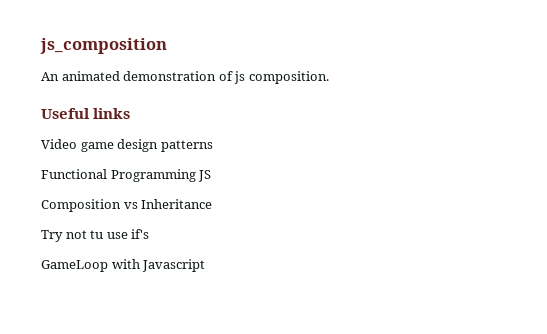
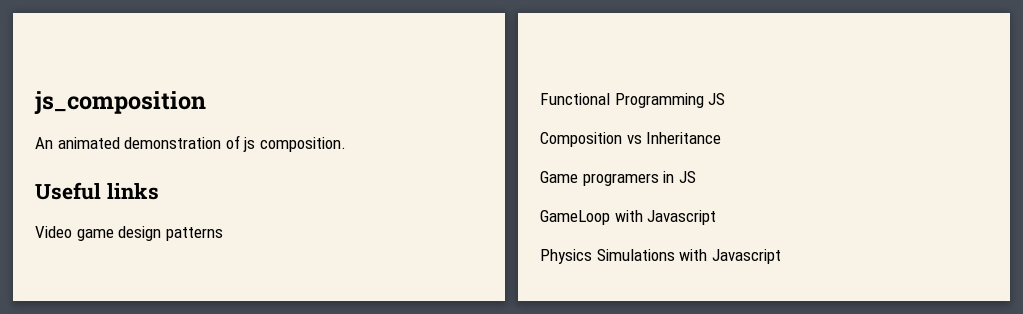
[41,229,150,242] Try not tu use if's -> [540,171,696,186] Game programers in JS
(206, 265) none -> [540,249,781,264] // Physics Simulations with Javascript

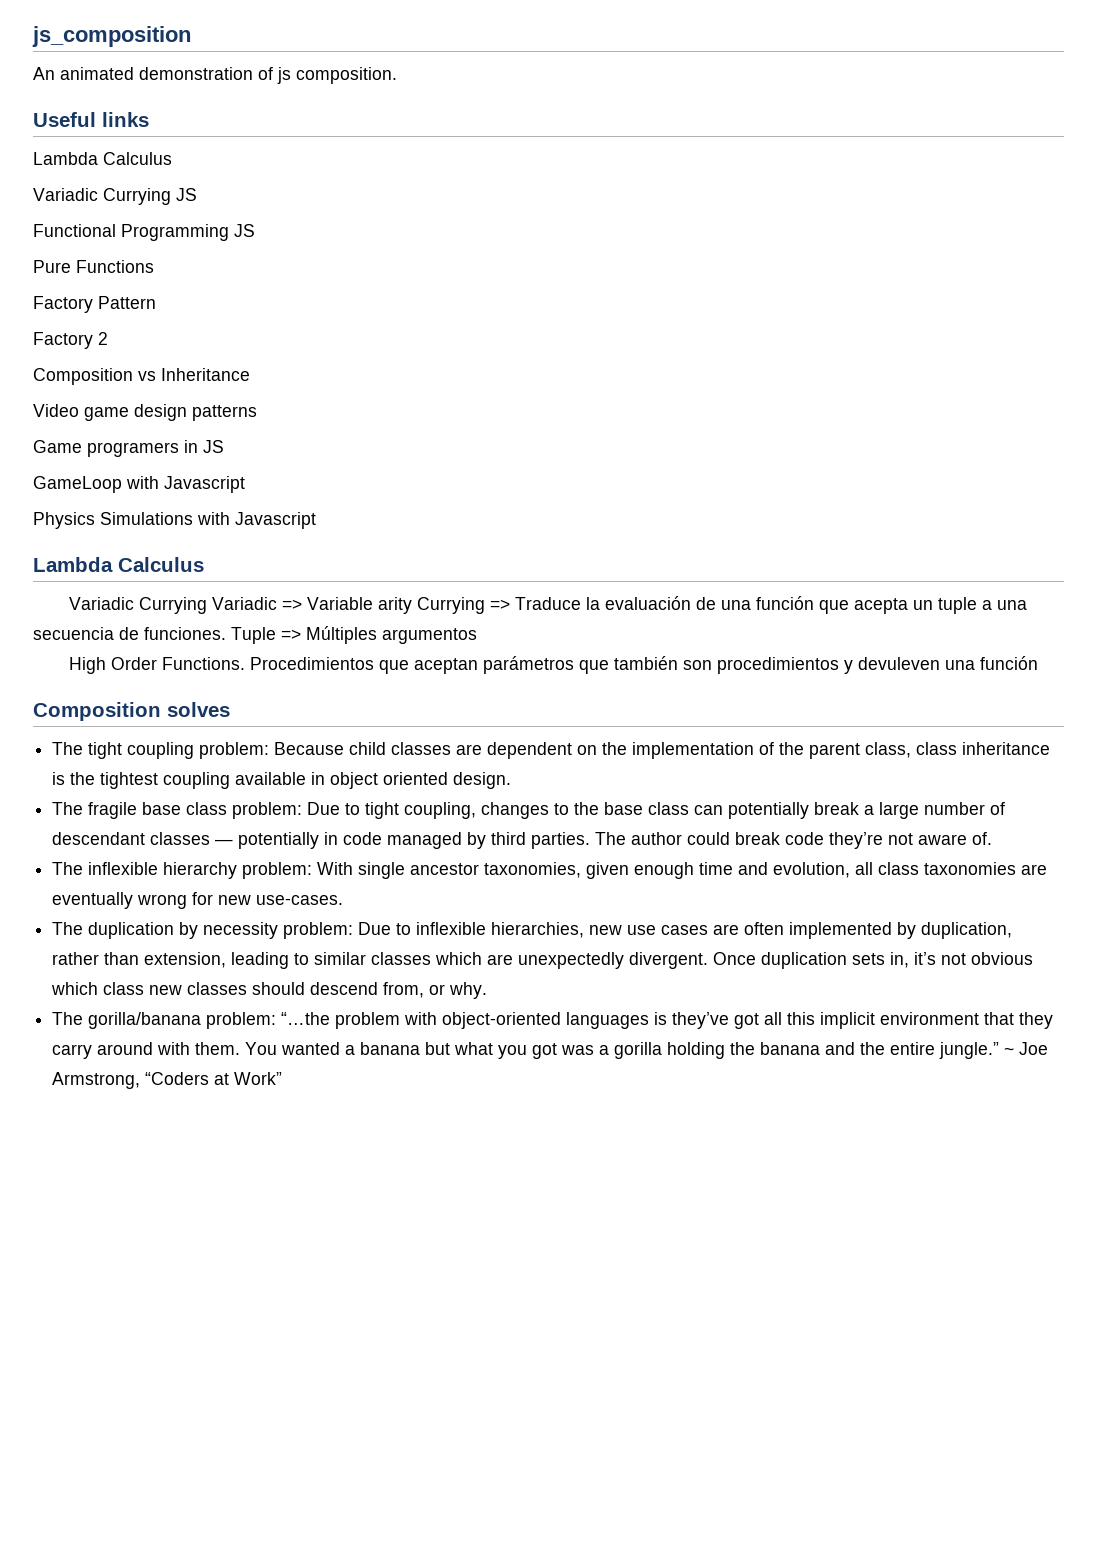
[35,226,223,241] [540,93,726,108] Video game design patterns // Functional Programming JS -> [33,152,172,165] [33,188,197,205] [33,224,255,241] [33,260,154,273] [33,296,156,313] [33,332,108,349] Lambda Calculus // Variadic Currying JS // Functional Programming JS // Pure Functions // Factory Pattern // Factory 2
(722, 138) none -> [33,404,257,421] // Video game design patterns
(781, 256) none -> [33,557,204,572] [69,596,1028,614] [33,626,477,644] [69,656,1039,674] [33,702,230,721] [52,742,1051,759] [52,772,512,789] [52,802,1006,819] [52,832,993,849] [52,862,1048,879] [52,892,344,909] [52,922,1013,939] [52,952,1034,969] [51,982,488,999] [52,1012,1054,1029] [52,1042,1049,1059] [52,1072,283,1089] // Lambda Calculus // Variadic Currying Variadic => Variable arity Currying => Traduce la evaluación de una función que acepta un tuple a una secuencia de funciones. Tuple => Múltiples argumentos // High Order Functions. Procedimientos que aceptan parámetros que también son procedimientos y devuleven una función // Composition solves // The tight coupling problem: Because child classes are dependent on the implementation of the parent class, class inheritance is the tightest coupling available in object oriented design. // The fragile base class problem: Due to tight coupling, changes to the base class can potentially break a large number of descendant classes — potentially in code managed by third parties. The author could break code they’re not aware of. // The inflexible hierarchy problem: With single ancestor taxonomies, given enough time and evolution, all class taxonomies are eventually wrong for new use-cases. // The duplication by necessity problem: Due to inflexible hierarchies, new use cases are often implemented by duplication, rather than extension, leading to similar classes which are unexpectedly divergent. Once duplication sets in, it’s not obvious which class new classes should descend from, or why. // The gorilla/banana problem: “…the problem with object-oriented languages is they’ve got all this implicit environment that they carry around with them. You wanted a banana but what you got was a gorilla holding the banana and the entire jungle.” ~ Joe Armstrong, “Coders at Work”

